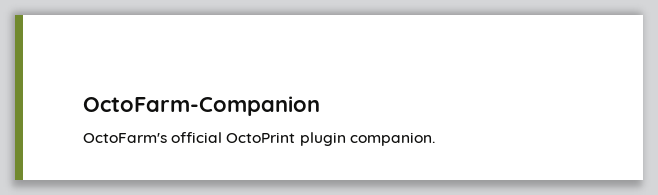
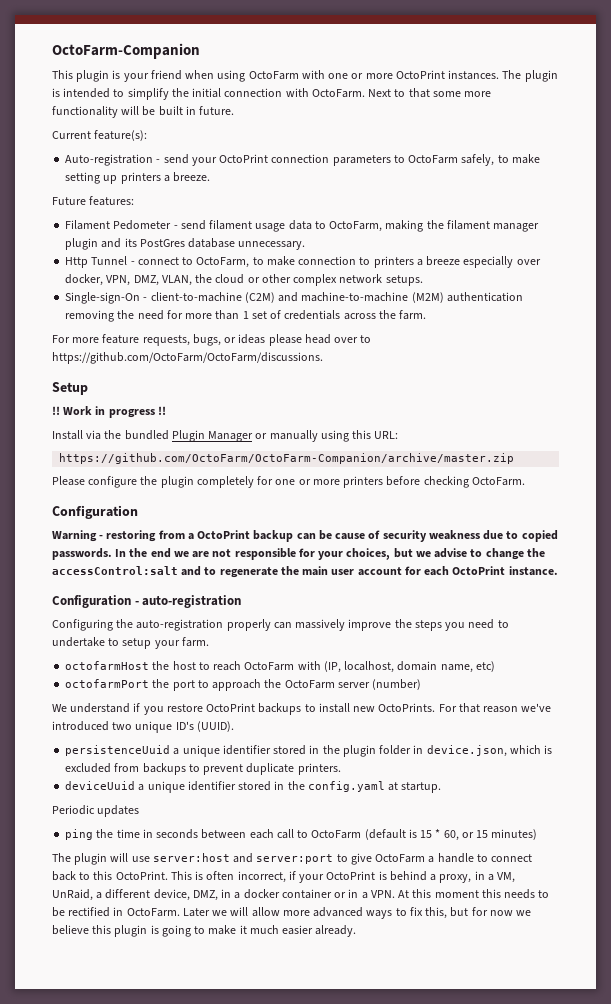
[83,132,435,146] OctoFarm's official OctoPrint plugin companion. -> [52,70,558,82] [52,88,492,100] [52,106,235,118] [52,130,148,141] [65,154,540,166] [65,172,211,184] [52,196,135,206] [65,220,540,232] [65,238,306,250] [65,256,541,268] [65,274,423,286] [65,292,523,304] [65,310,427,322] [52,334,372,346] [52,352,323,364] [52,382,88,395] [52,406,166,418] [52,430,399,442] [59,453,515,464] [52,476,525,488] [52,505,138,519] [52,530,558,542] [52,548,545,560] [52,566,558,578] [52,595,242,608] [52,619,509,631] [52,637,209,649] [65,661,495,673] [65,679,422,691] [52,703,552,715] [52,721,234,733] [65,745,553,757] [65,763,341,775] [65,781,442,793] [52,805,140,817] [65,829,538,841] [52,853,533,865] [52,871,516,883] [52,889,550,901] [52,907,532,919] [52,925,357,937] This plugin is your friend when using OctoFarm with one or more OctoPrint instances. The plugin is intended to simplify the initial connection with OctoFarm. Next to that some more functionality will be built in future. // Current feature(s): // Auto-registration - send your OctoPrint connection parameters to OctoFarm safely, to make setting up printers a breeze. // Future features: // Filament Pedometer - send filament usage data to OctoFarm, making the filament manager plugin and its PostGres database unnecessary. // Http Tunnel - connect to OctoFarm, to make connection to printers a breeze especially over docker, VPN, DMZ, VLAN, the cloud or other complex network setups. // Single-sign-On - client-to-machine (C2M) and machine-to-machine (M2M) authentication removing the need for more than 1 set of credentials across the farm. // For more feature requests, bugs, or ideas please head over to https://github.com/OctoFarm/OctoFarm/discussions. // Setup // !! Work in progress !! // Install via the bundled Plugin Manager or manually using this URL: // https://github.com/OctoFarm/OctoFarm-Companion/archive/master.zip // Please configure the plugin completely for one or more printers before checking OctoFarm. // Configuration // Warning - restoring from a OctoPrint backup can be cause of security weakness due to copied passwords. In the end we are not responsible for your choices, but we advise to change the accessControl:salt and to regenerate the main user account for each OctoPrint instance. // Configuration - auto-registration // Configuring the auto-registration properly can massively improve the steps you need to undertake to setup your farm. // octofarmHost the host to reach OctoFarm with (IP, localhost, domain name, etc) // octofarmPort the port to approach the OctoFarm server (number) // We understand if you restore OctoPrint backups to install new OctoPrints. For that reason we've introduced two unique ID's (UUID). // persistenceUuid a unique identifier stored in the plugin folder in device.json, which is excluded from backups to prevent duplicate printers. // deviceUuid a unique identifier stored in the config.yaml at startup. // Periodic updates // ping the time in seconds between each call to OctoFarm (default is 15 * 60, or 15 minutes) // The plugin will use server:host and server:port to give OctoFarm a handle to connect back to this OctoPrint. This is often incorrect, if your OctoPrint is behind a proxy, in a VM, UnRaid, a different device, DMZ, in a docker container or in a VPN. At this moment this needs to be rectified in OctoFarm. Later we will allow more advanced ways to fix this, but for now we believe this plugin is going to make it much easier already.

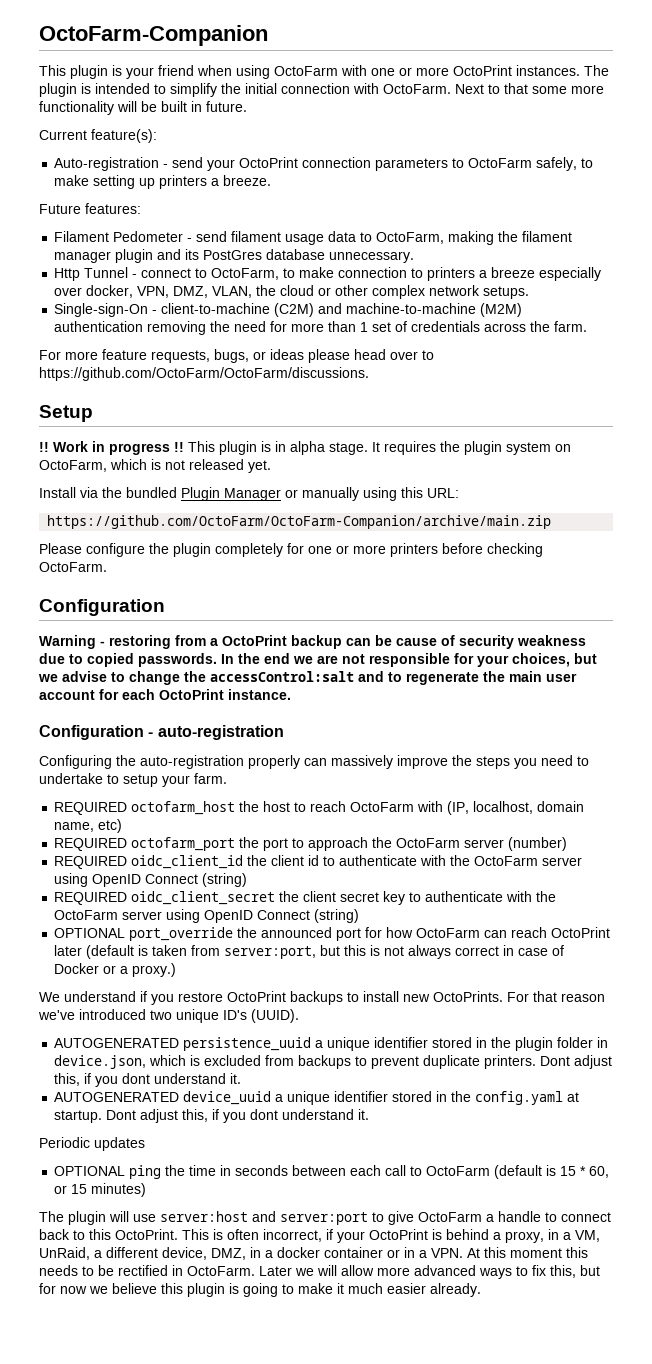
(166, 410) none -> [188,441,571,455] [39,459,271,473] This plugin is in alpha stage. It requires the plugin system on OctoFarm, which is not released yet.
[59,453,515,464] https://github.com/OctoFarm/OctoFarm-Companion/archive/master.zip -> [47,515,552,529] https://github.com/OctoFarm/OctoFarm-Companion/archive/main.zip
[65,661,150,670] octofarmHost -> [54,801,236,815] REQUIRED octofarm_host
[65,679,150,688] octofarmPort -> [54,837,236,851] REQUIRED octofarm_port
(422, 684) none -> [54,855,583,869] [54,873,248,887] [54,891,557,905] [54,909,360,923] [54,927,611,941] [54,945,565,959] [54,963,177,977] // REQUIRED oidc_client_id the client id to authenticate with the OctoFarm server using OpenID Connect (string) // REQUIRED oidc_client_secret the client secret key to authenticate with the OctoFarm server using OpenID Connect (string) // OPTIONAL port_override the announced port for how OctoFarm can reach OctoPrint later (default is taken from server:port, but this is not always correct in case of Docker or a proxy.)
[65,745,171,756] persistenceUuid -> [54,1037,312,1051] AUTOGENERATED persistence_uuid
[65,781,136,790] // deviceUuid -> [540,1055,613,1069] [54,1073,242,1087] [54,1091,272,1105] Dont adjust this, if you dont understand it. // AUTOGENERATED device_uuid
(442, 787) none -> [106,1109,370,1123] Dont adjust this, if you dont understand it.
(140, 811) none -> [54,1166,126,1176] OPTIONAL

